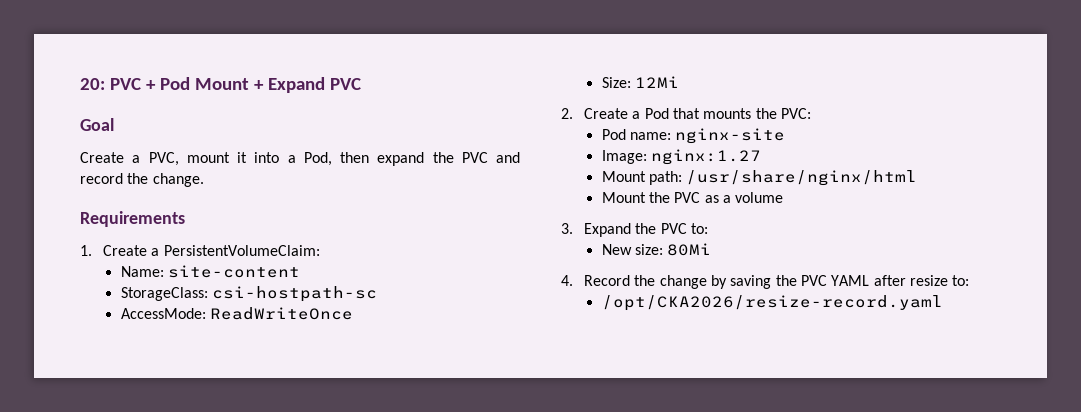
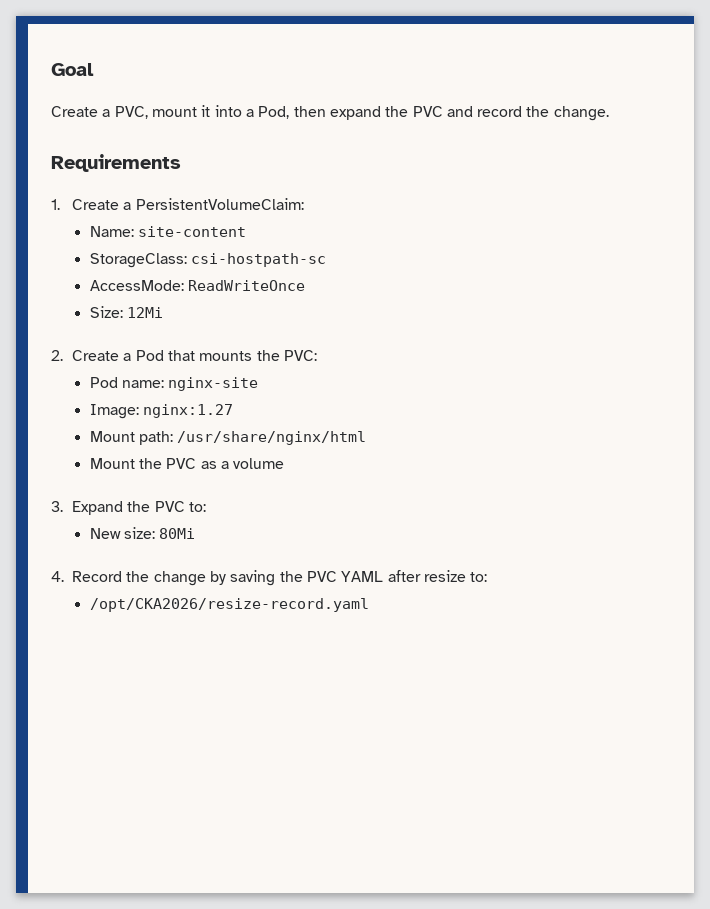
[80,77,361,93] 20: PVC + Pod Mount + Expand PVC // -> (51, 69) none

